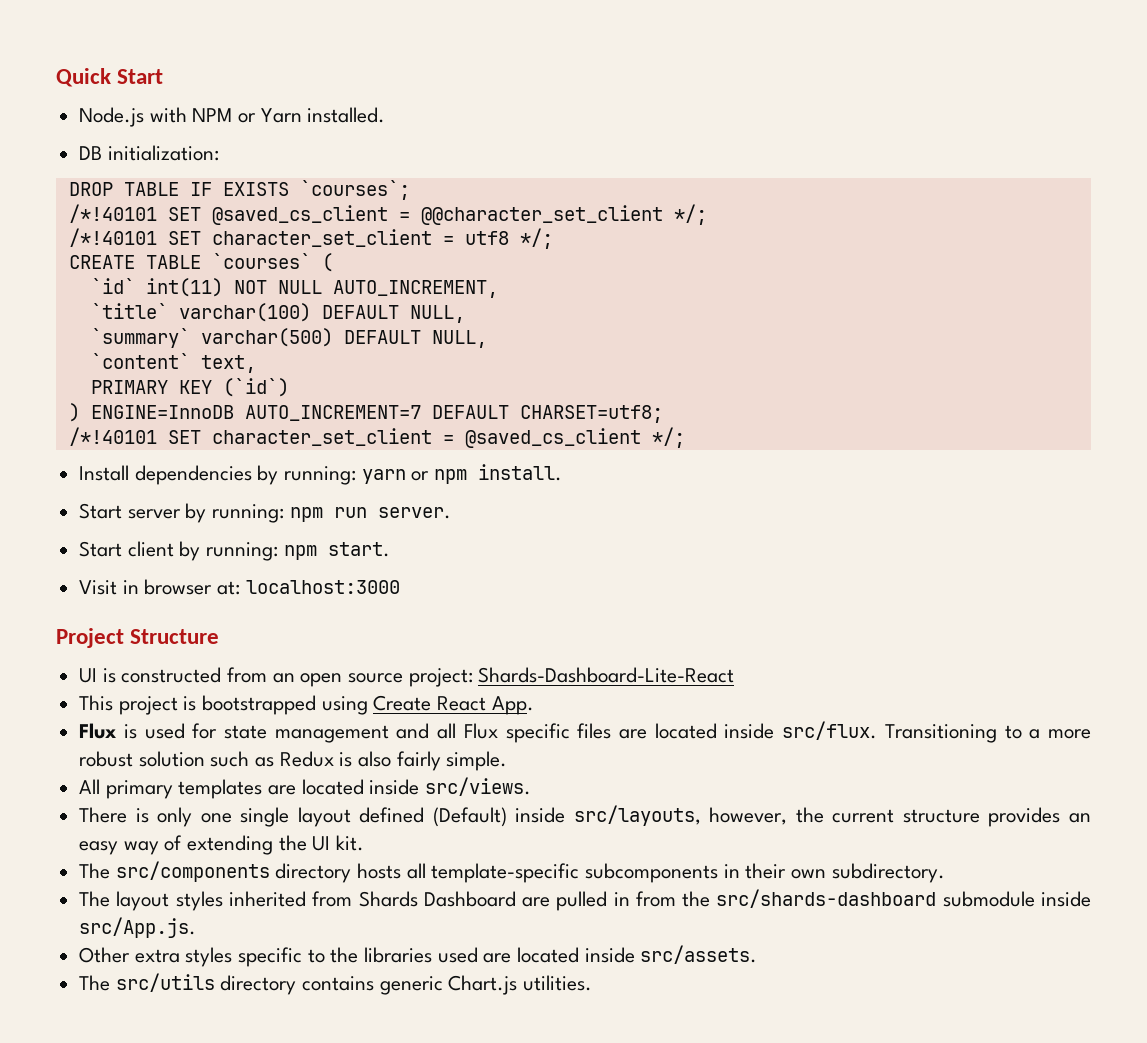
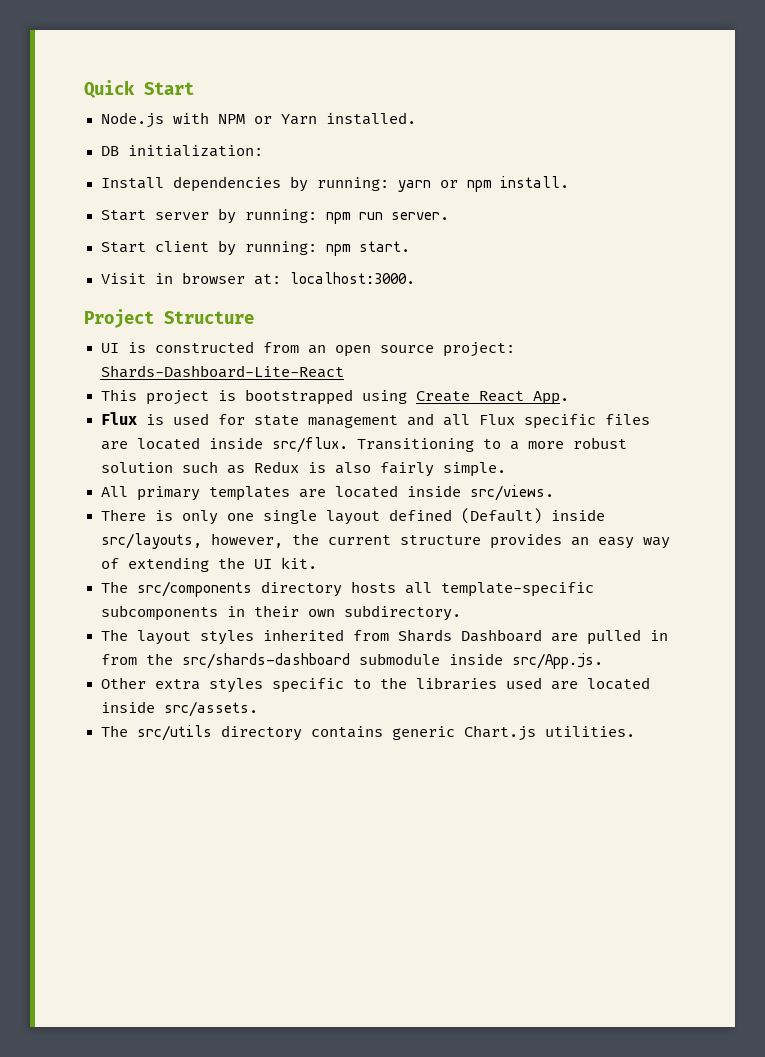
[68,180,410,200] [68,204,707,225] [68,228,553,249] [68,253,333,272] [90,278,498,298] [90,303,465,323] [90,328,487,348] [90,353,256,373] [90,378,289,397] [68,403,663,423] [68,427,685,448] // DROP TABLE IF EXISTS `courses`; // /*!40101 SET @saved_cs_client = @@character_set_client */; // /*!40101 SET character_set_client = utf8 */; // CREATE TABLE `courses` ( // `id` int(11) NOT NULL AUTO_INCREMENT, // `title` varchar(100) DEFAULT NULL, // `summary` varchar(500) DEFAULT NULL, // `content` text, // PRIMARY KEY (`id`) // ) ENGINE=InnoDB AUTO_INCREMENT=7 DEFAULT CHARSET=utf8; // /*!40101 SET character_set_client = @saved_cs_client */; -> (263, 151) none
[245,580,400,594] localhost:3000 -> [289,272,415,284] localhost:3000.

